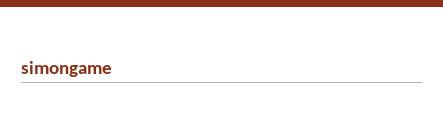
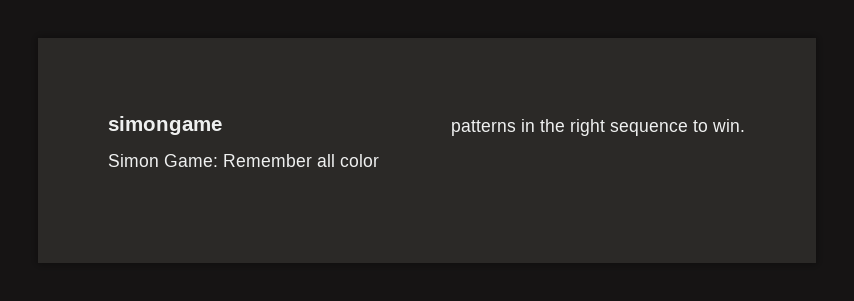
(112, 69) none -> [108,154,379,167] [451,119,745,136] // Simon Game: Remember all color patterns in the right sequence to win.

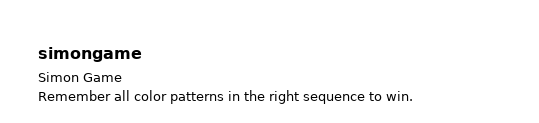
[164,154,218,167] Game: -> [83,73,122,82] Game //

